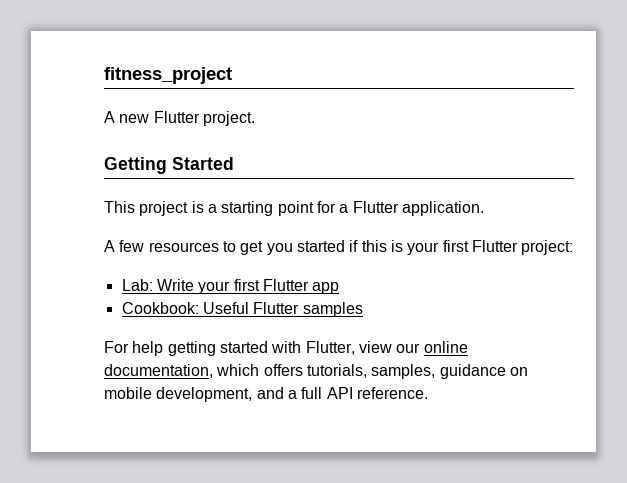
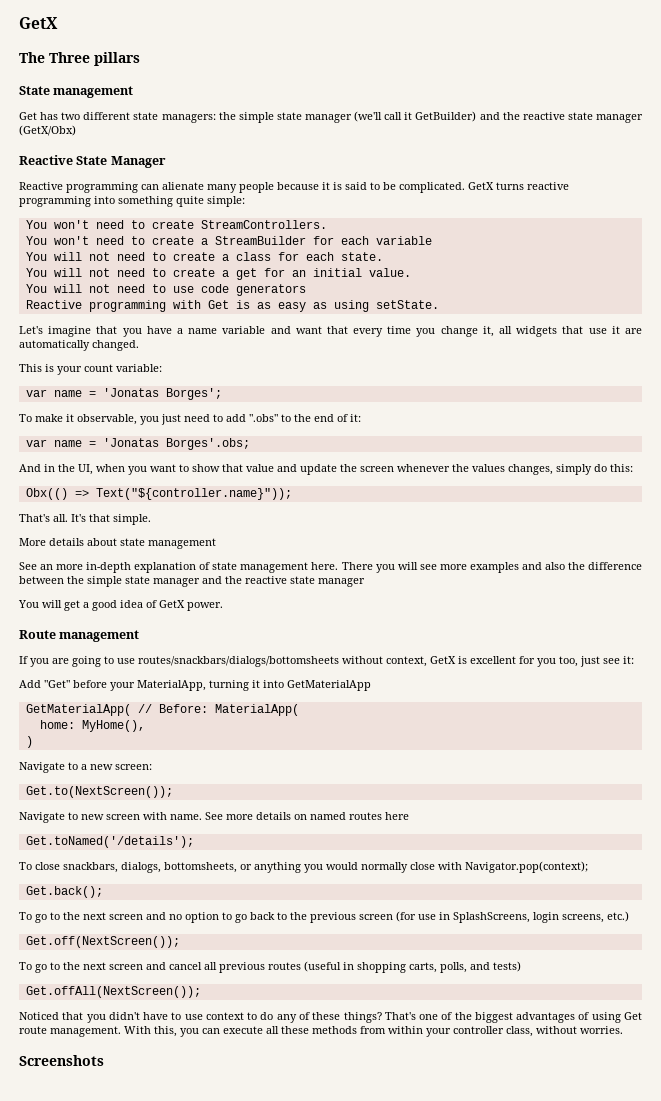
[104,67,232,84] [104,111,255,126] [104,157,234,174] [104,201,484,216] [104,240,574,255] [121,279,340,294] [121,302,363,317] [104,341,468,356] [104,364,528,379] [104,387,428,402] fitness_project // A new Flutter project. // Getting Started // This project is a starting point for a Flutter application. // A few resources to get you started if this is your first Flutter project: // Lab: Write your first Flutter app // Cookbook: Useful Flutter samples // For help getting started with Flutter, view our online documentation, which offers tutorials, samples, guidance on mobile development, and a full API reference. -> [19,17,58,29] [19,52,140,66] [19,86,134,98] [19,111,643,123] [19,125,76,136] [19,155,166,168] [19,182,569,193] [19,196,245,207] [25,220,327,229] [25,236,432,245] [25,252,383,261] [25,268,411,280] [25,284,306,296] [25,300,439,312] [19,326,642,337] [19,340,139,351] [19,364,162,375] [25,388,222,400] [19,414,361,425] [25,438,250,450] [19,464,633,475] [25,488,292,500] [19,514,151,525] [19,538,216,549] [19,562,642,573] [19,576,365,587] [18,600,223,611] [19,630,140,642] [19,656,634,667] [19,680,371,691] [25,704,299,716] [39,720,145,732] [25,736,33,748] [19,762,152,773] [25,786,173,798] [19,812,409,823] [25,836,194,848] [19,861,588,873] [25,886,103,898] [19,911,629,923] [25,936,180,948] [19,961,521,973] [25,986,201,998] [19,1012,642,1023] [19,1026,623,1037] [19,1055,104,1066] GetX // The Three pillars // State management // Get has two different state managers: the simple state manager (we'll call it GetBuilder) and the reactive state manager (GetX/Obx) // Reactive State Manager // Reactive programming can alienate many people because it is said to be complicated. GetX turns reactive programming into something quite simple: // You won't need to create StreamControllers. // You won't need to create a StreamBuilder for each variable // You will not need to create a class for each state. // You will not need to create a get for an initial value. // You will not need to use code generators // Reactive programming with Get is as easy as using setState. // Let's imagine that you have a name variable and want that every time you change it, all widgets that use it are automatically changed. // This is your count variable: // var name = 'Jonatas Borges'; // To make it observable, you just need to add ".obs" to the end of it: // var name = 'Jonatas Borges'.obs; // And in the UI, when you want to show that value and update the screen whenever the values changes, simply do this: // Obx(() => Text("${controller.name}")); // That's all. It's that simple. // More details about state management // See an more in-depth explanation of state management here. There you will see more examples and also the difference between the simple state manager and the reactive state manager // You will get a good idea of GetX power. // Route management // If you are going to use routes/snackbars/dialogs/bottomsheets without context, GetX is excellent for you too, just see it: // Add "Get" before your MaterialApp, turning it into GetMaterialApp // GetMaterialApp( // Before: MaterialApp( // home: MyHome(), // ) // Navigate to a new screen: // Get.to(NextScreen()); // Navigate to new screen with name. See more details on named routes here // Get.toNamed('/details'); // To close snackbars, dialogs, bottomsheets, or anything you would normally close with Navigator.pop(context); // Get.back(); // To go to the next screen and no option to go back to the previous screen (for use in SplashScreens, login screens, etc.) // Get.off(NextScreen()); // To go to the next screen and cancel all previous routes (useful in shopping carts, polls, and tests) // Get.offAll(NextScreen()); // Noticed that you didn't have to use context to do any of these things? That's one of the biggest advantages of using Get route management. With this, you can execute all these methods from within your controller class, without worries. // Screenshots

